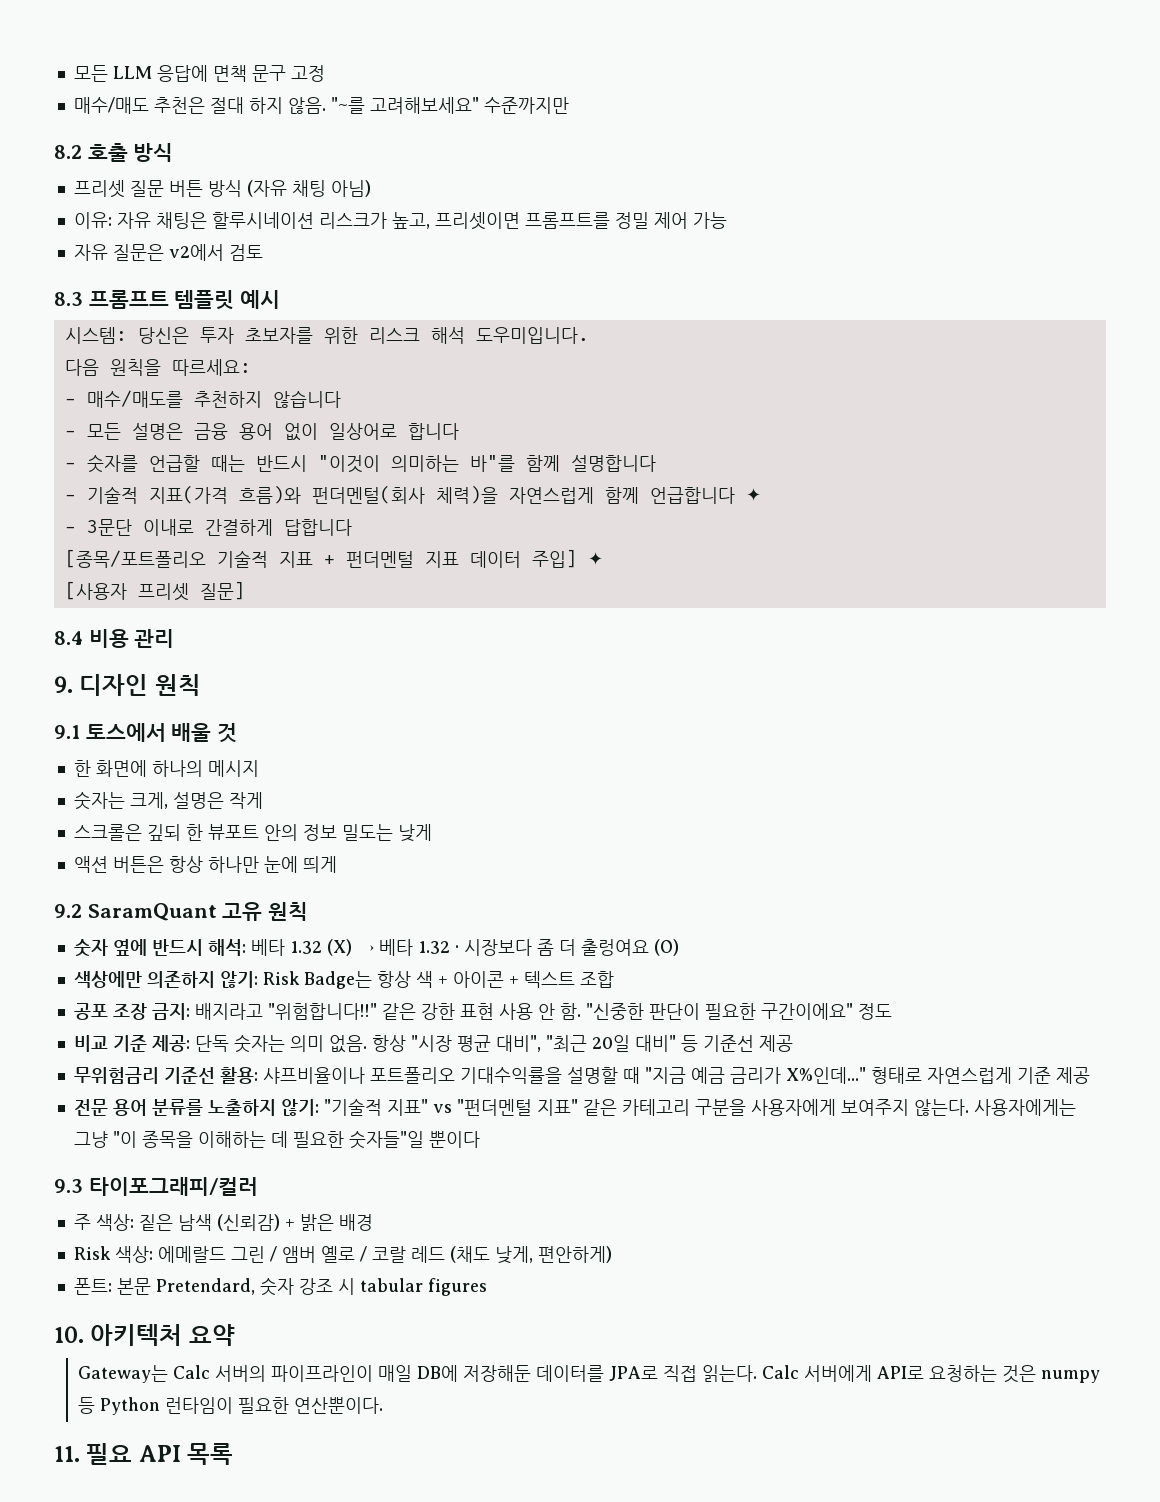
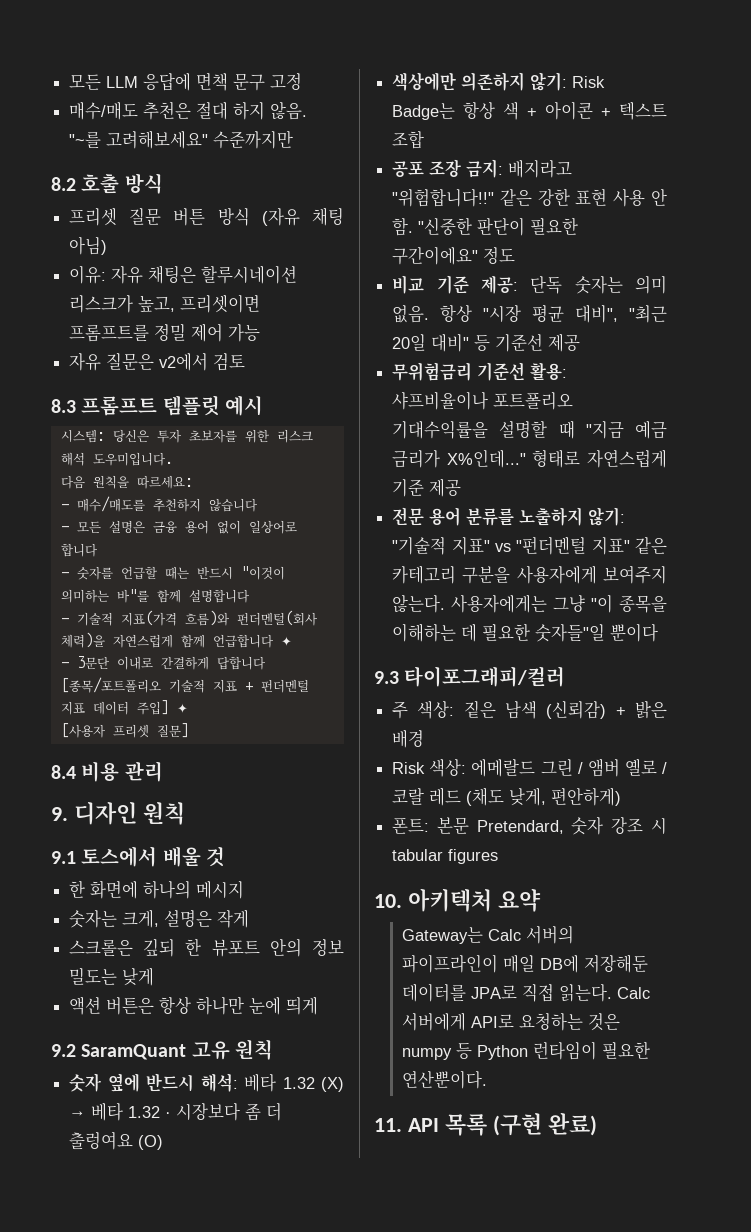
[86,1443,133,1465] 필요 -> (402, 1125) none
(234, 1454) none -> [492,1113,597,1136] (구현 완료)

